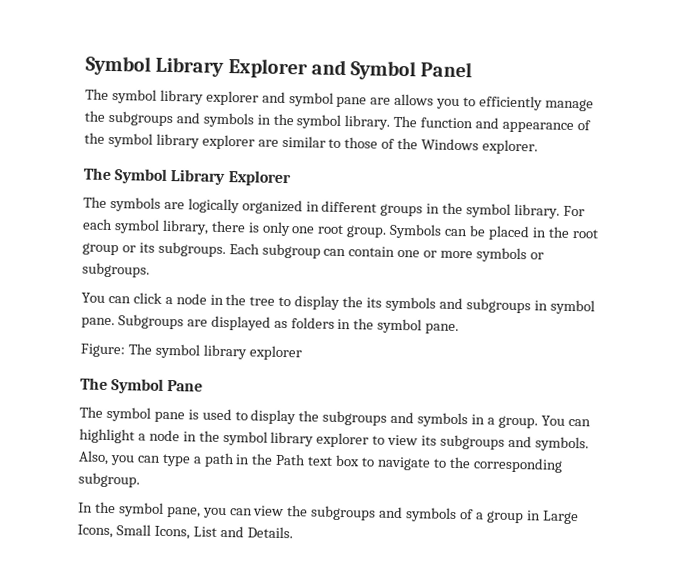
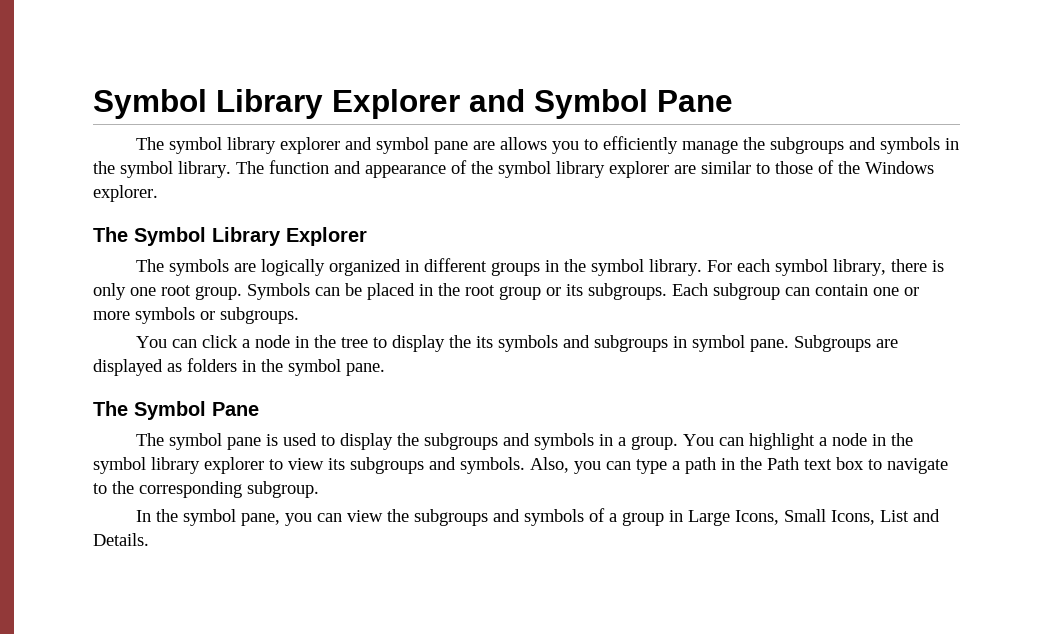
[420,61,473,78] Panel -> [657,90,733,112] Pane
[80,343,302,361] // Figure: The symbol library explorer -> (385, 369) none

